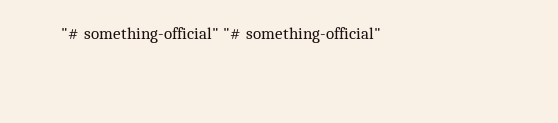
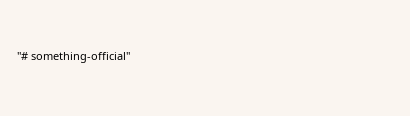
[61,27,381,43] "# something-official" "# something-official" -> [17,52,130,63] "# something-official"

